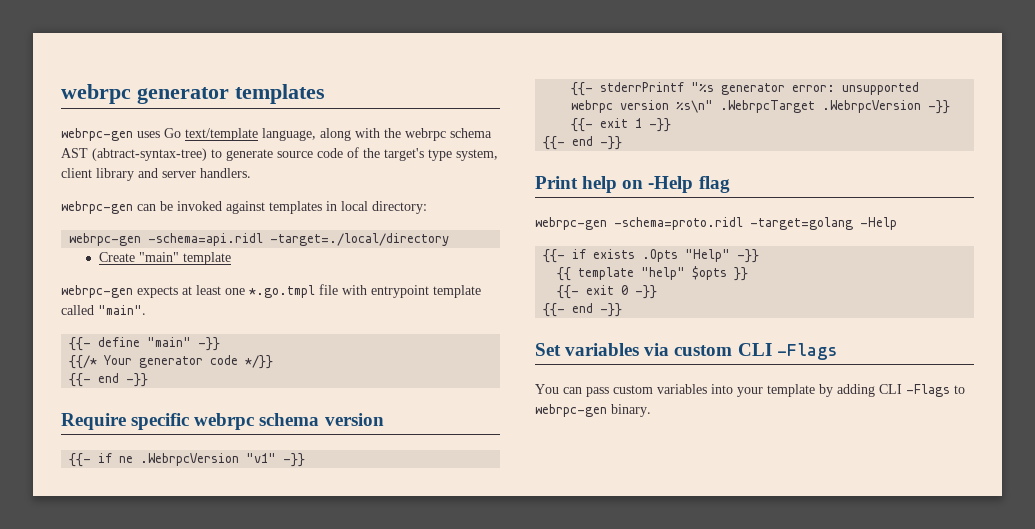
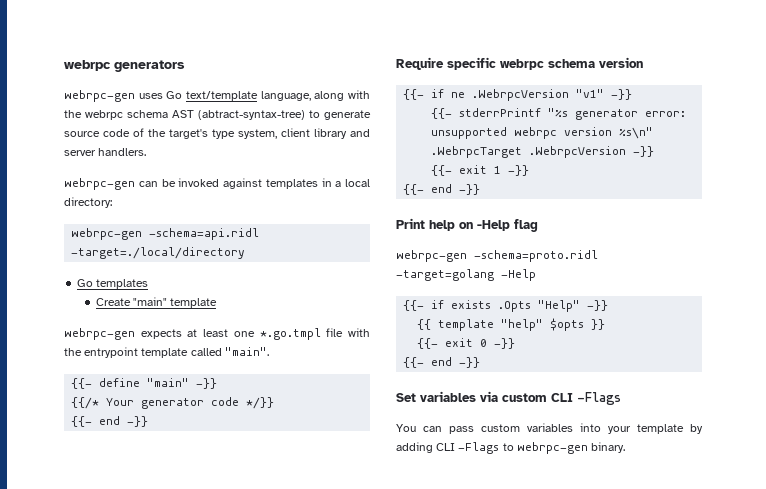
[61,84,325,104] webrpc generator templates -> [64,60,185,72] webrpc generators
(337, 206) none -> [335,181,342,187] a
(450, 239) none -> [77,279,149,289] // Go templates
(367, 290) none -> [64,348,82,356] the

